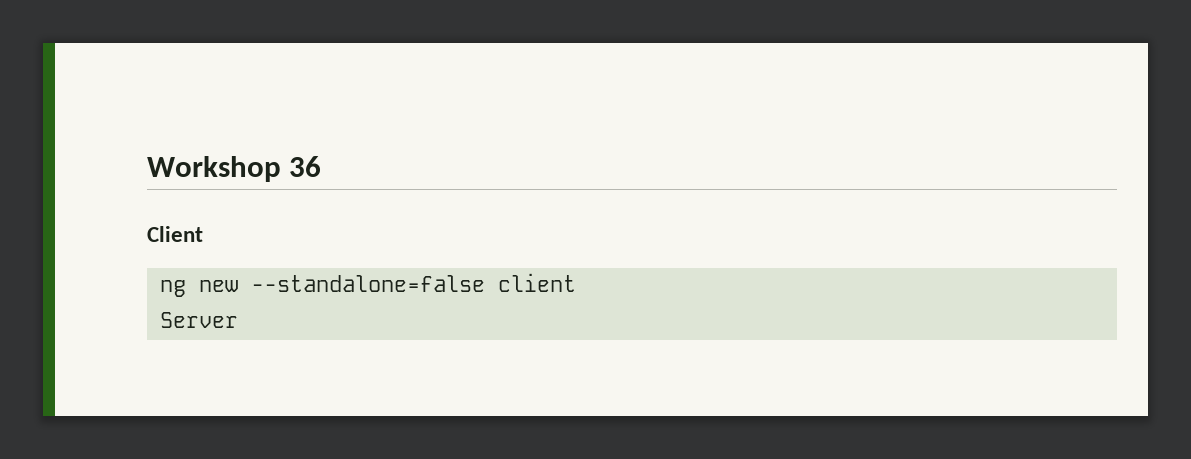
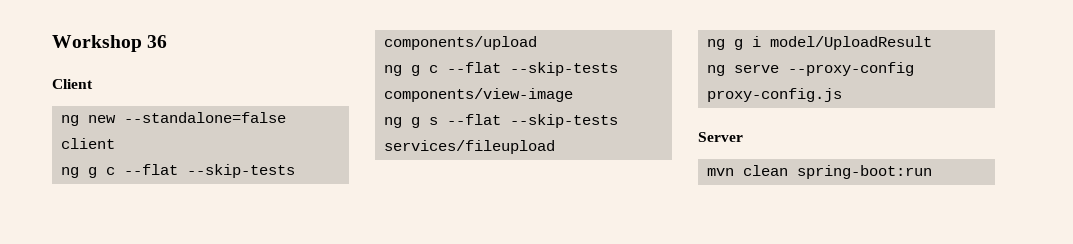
[160,312,239,328] Server -> [61,164,296,178] [384,36,538,50] [384,62,619,76] [384,88,574,102] [384,114,619,128] [384,140,556,154] [707,36,933,50] [707,62,915,76] [707,88,843,102] [698,132,743,142] [707,165,933,179] ng g c --flat --skip-tests components/upload // ng g c --flat --skip-tests components/view-image // ng g s --flat --skip-tests services/fileupload // ng g i model/UploadResult // ng serve --proxy-config proxy-config.js // Server // mvn clean spring-boot:run

